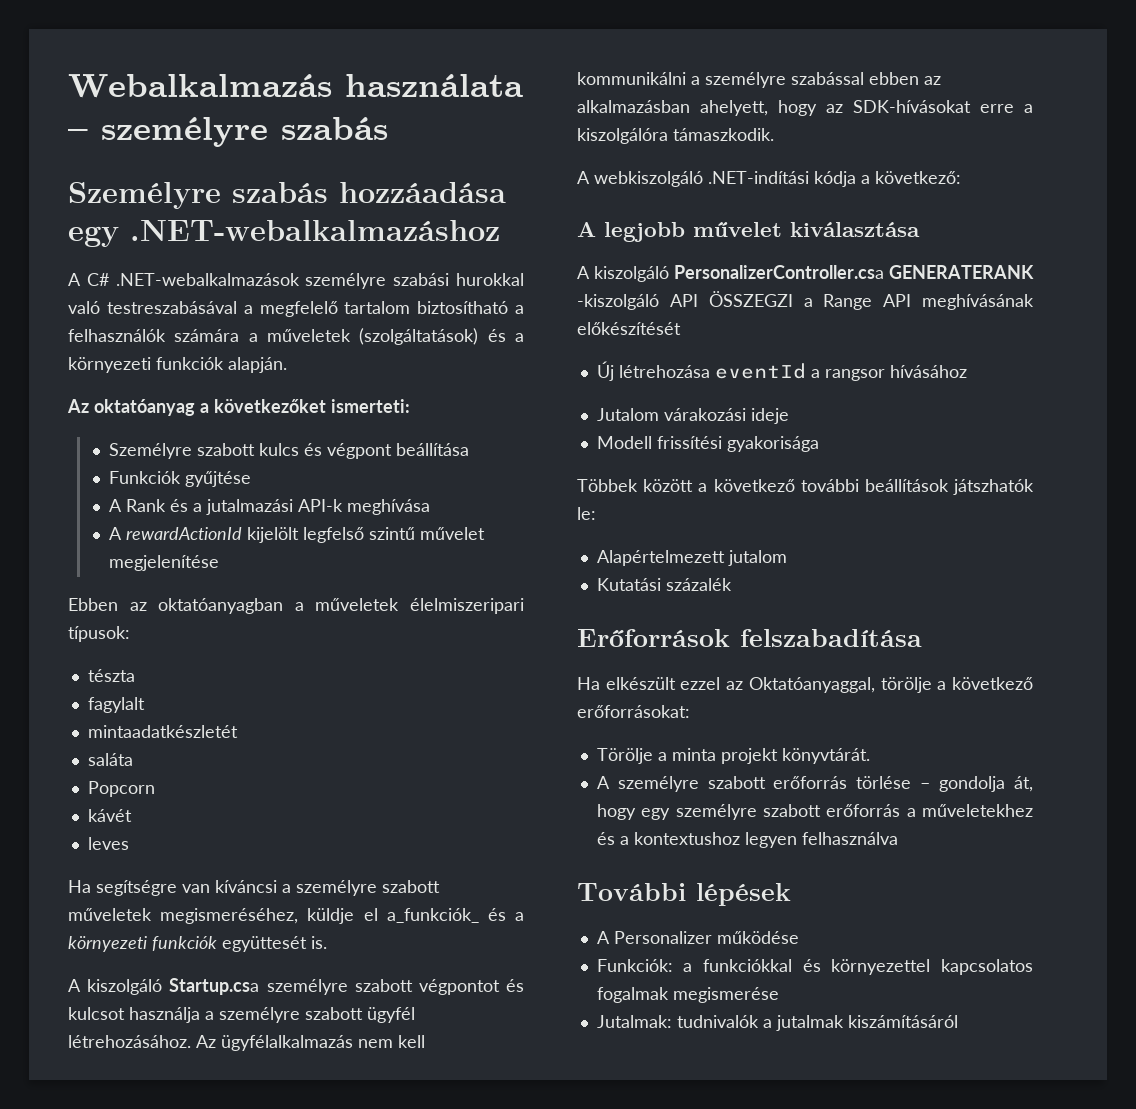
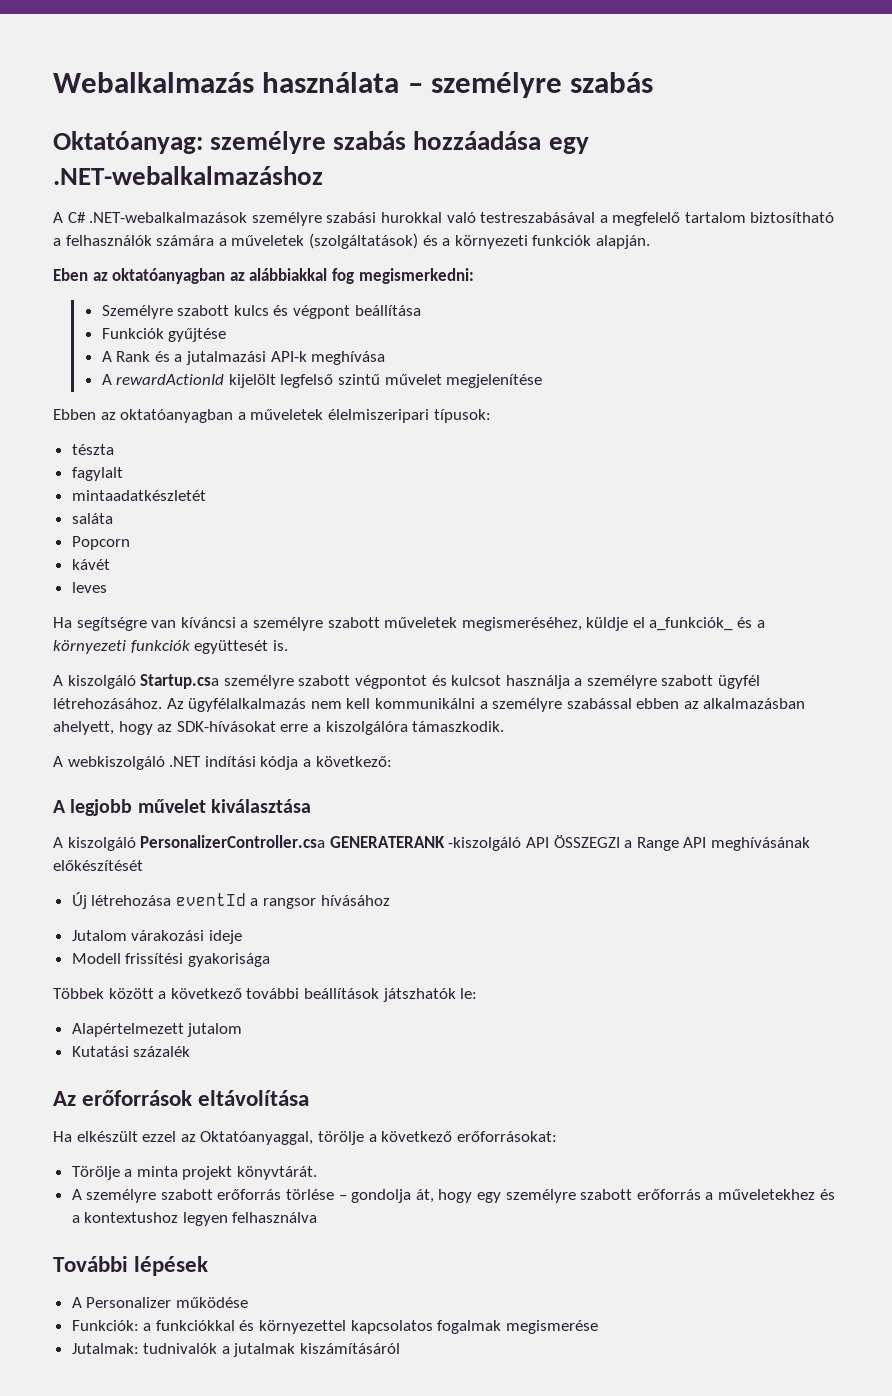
[68,182,221,209] Személyre -> [53,131,327,154] Oktatóanyag: személyre
[67,399,410,416] Az oktatóanyag a következőket ismerteti: -> [53,268,474,284] Eben az oktatóanyagban az alábbiakkal fog megismerkedni:
[708,171,809,184] .NET-indítási -> [169,756,256,767] .NET indítási
[577,629,922,647] Erőforrások felszabadítása -> [53,1090,310,1106] Az erőforrások eltávolítása

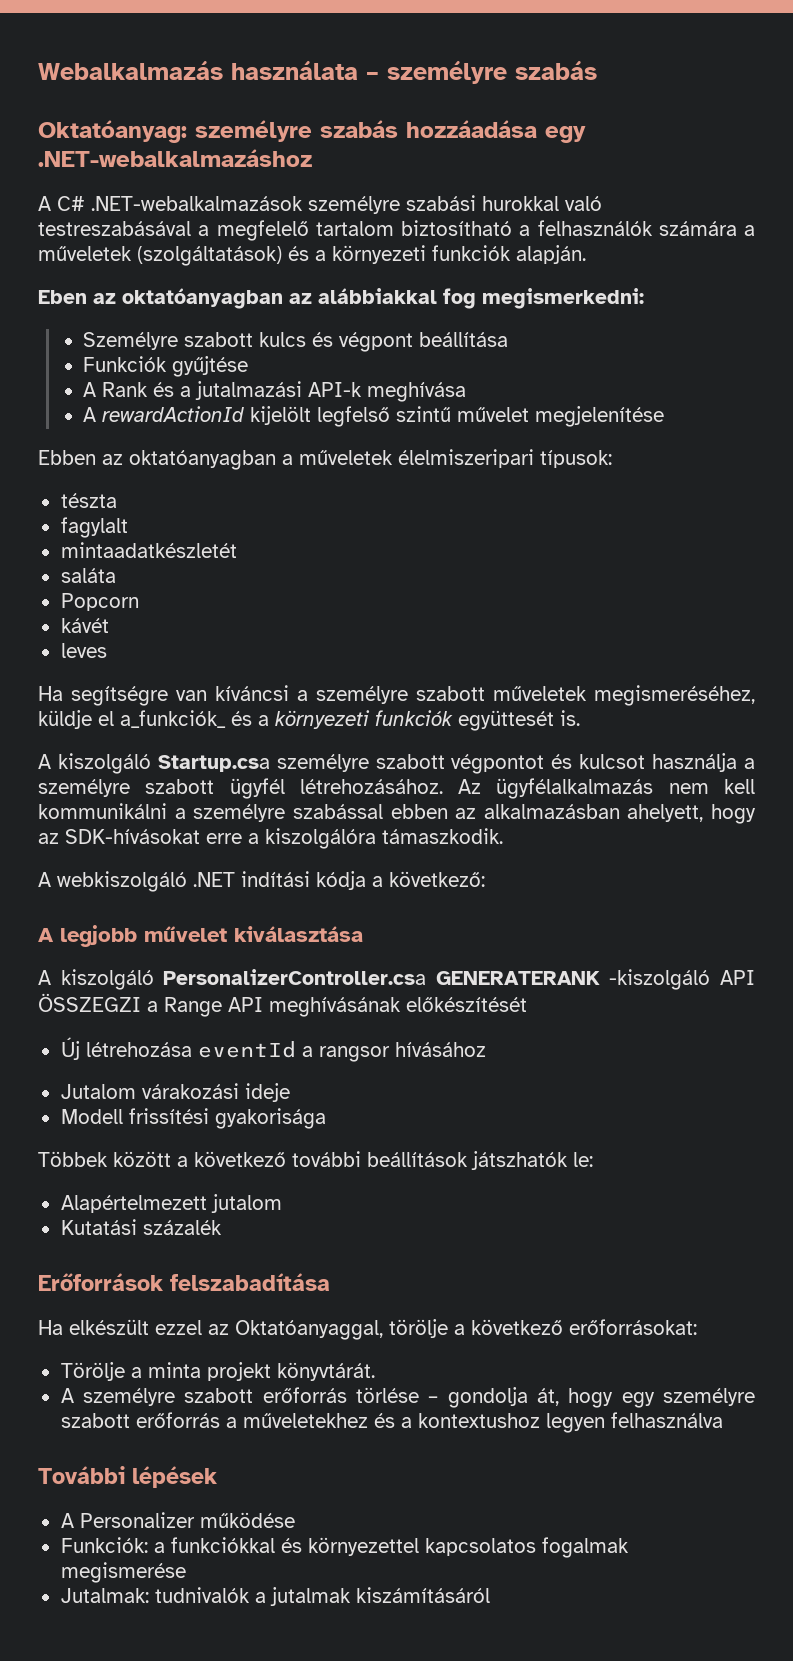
[53,1090,310,1106] Az erőforrások eltávolítása -> [38,1273,330,1291] Erőforrások felszabadítása

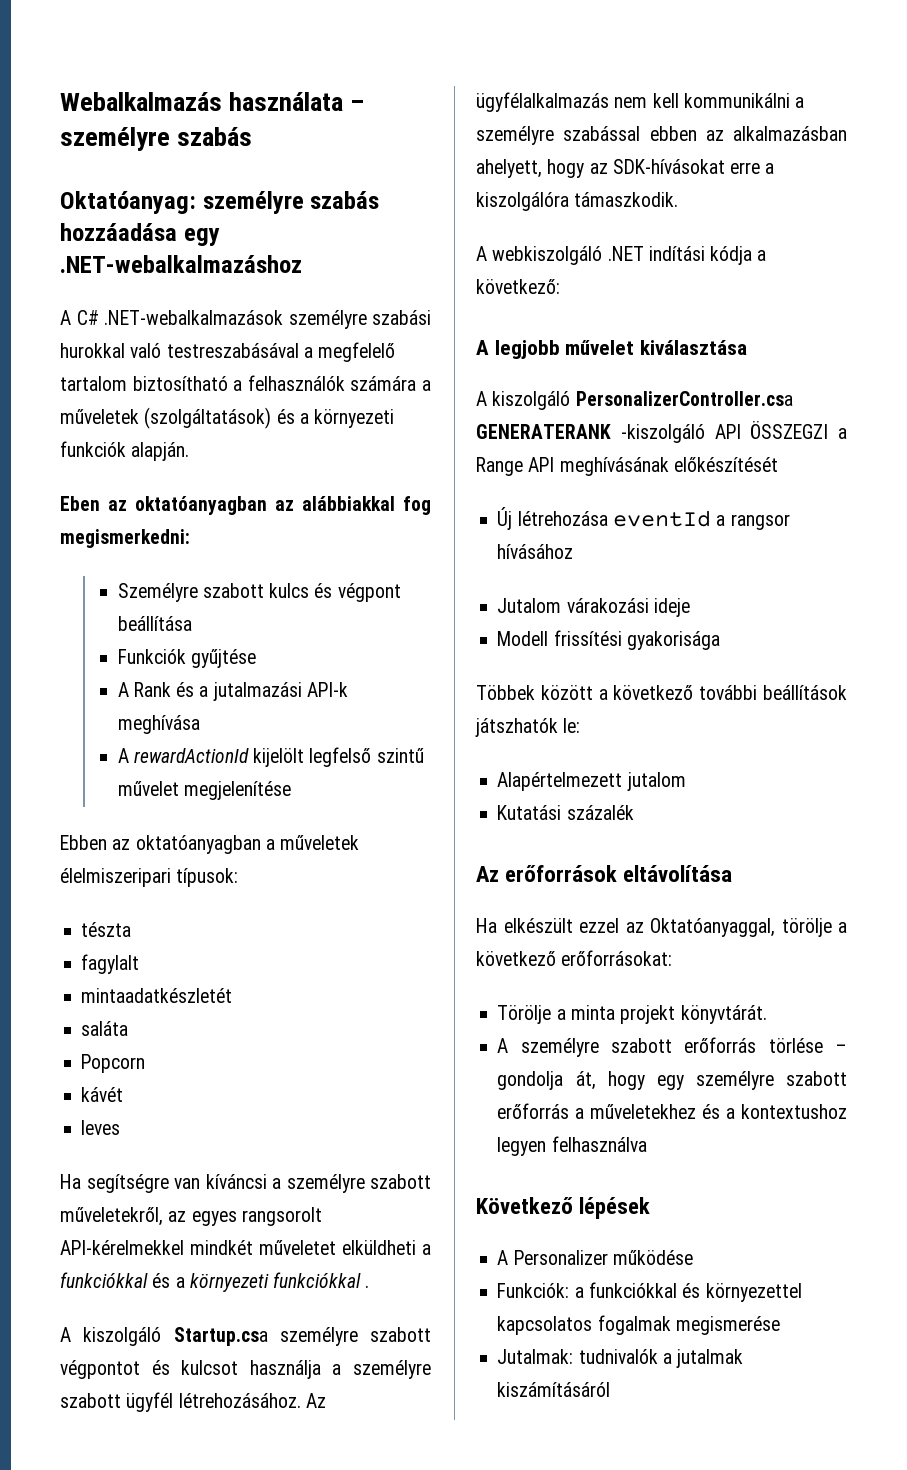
[493,685,755,706] [38,710,580,731] műveletek megismeréséhez, küldje el a_funkciók_ és a környezeti funkciók együttesét is. -> [60,1207,322,1226] [60,1240,431,1255] [60,1272,370,1292] műveletekről, az egyes rangsorolt API-kérelmekkel mindkét műveletet elküldheti a funkciókkal és a környezeti funkciókkal .
[38,1273,330,1291] Erőforrások felszabadítása -> [476,865,733,882] Az erőforrások eltávolítása
[38,1466,125,1484] További -> [476,1197,573,1214] Következő

